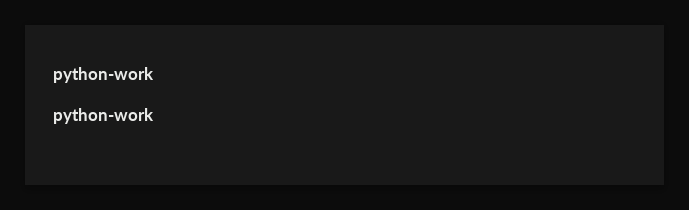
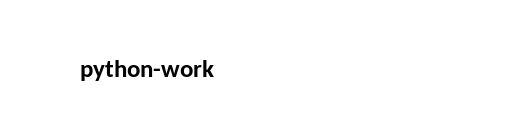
[53,67,154,83] [53,108,154,124] python-work // python-work -> [80,60,214,81] python-work

